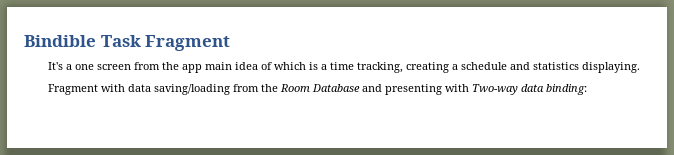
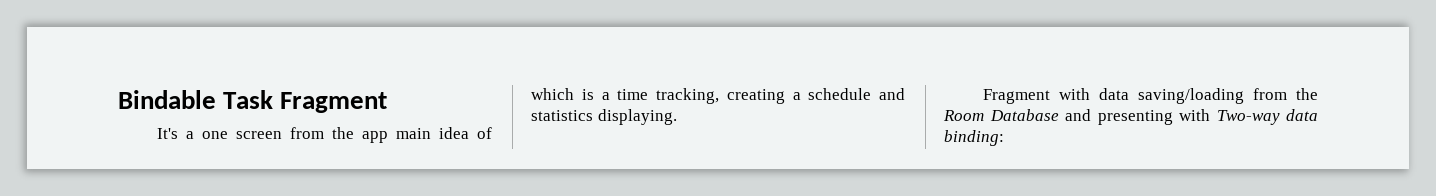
[24,35,96,47] Bindible -> [118,90,216,109] Bindable

